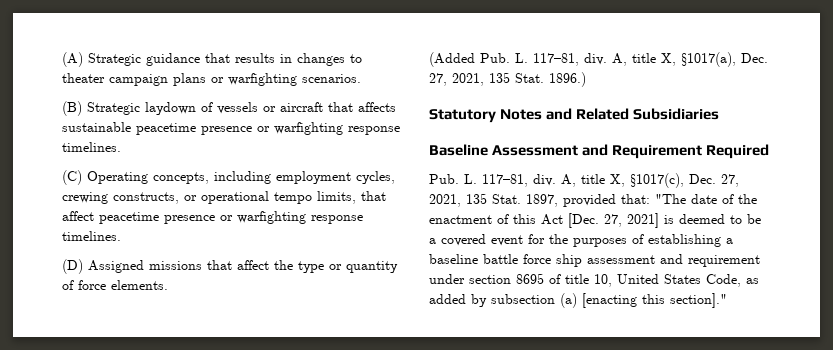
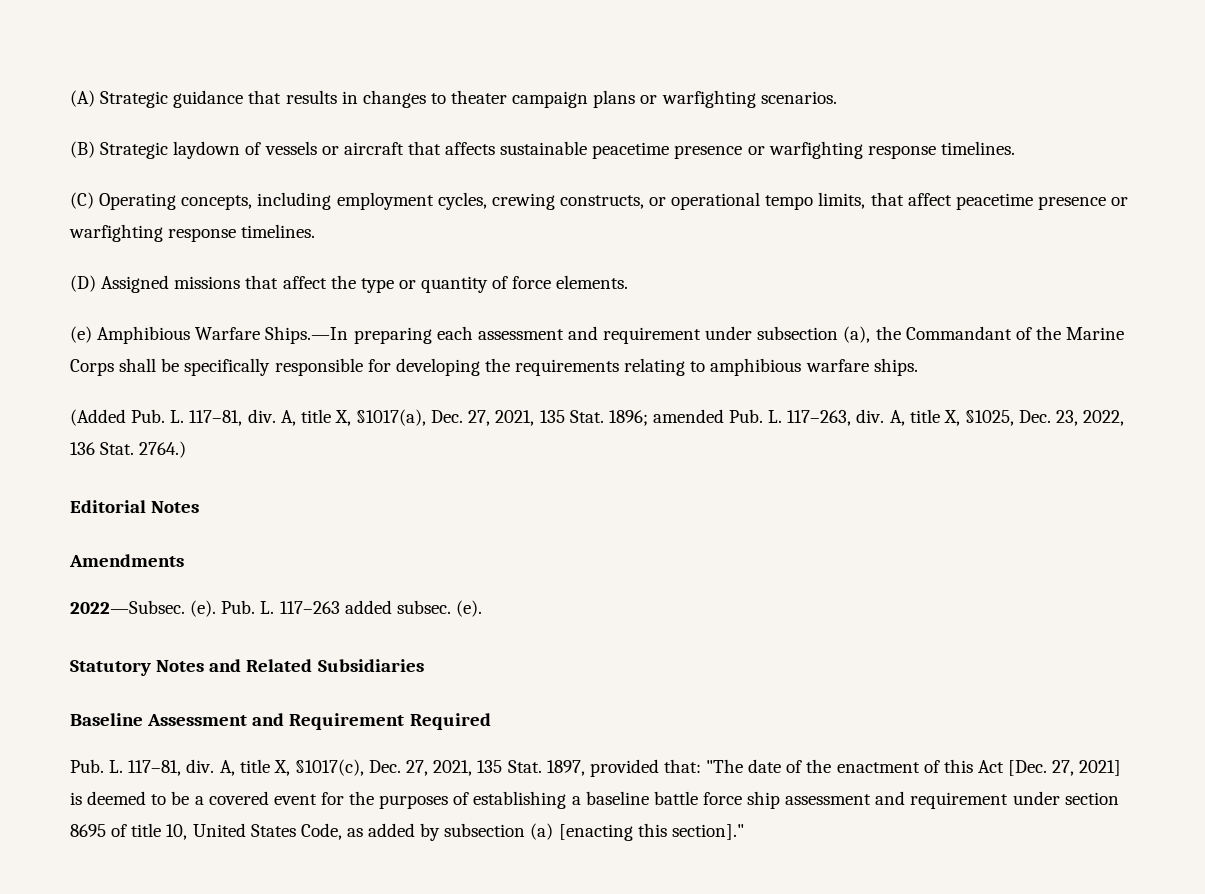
(168, 285) none -> [70,326,1125,344] [70,358,918,376] // (e) Amphibious Warfare Ships.—In preparing each assessment and requirement under subsection (a), the Commandant of the Marine Corps shall be specifically responsible for developing the requirements relating to amphibious warfare ships.
[549,72,586,87] 1896.) -> [608,409,1125,426] [70,441,187,458] [70,500,200,513] [69,554,184,567] [70,600,482,617] 1896; amended Pub. L. 117–263, div. A, title X, §1025, Dec. 23, 2022, 136 Stat. 2764.) // Editorial Notes // Amendments // 2022—Subsec. (e). Pub. L. 117–263 added subsec. (e).

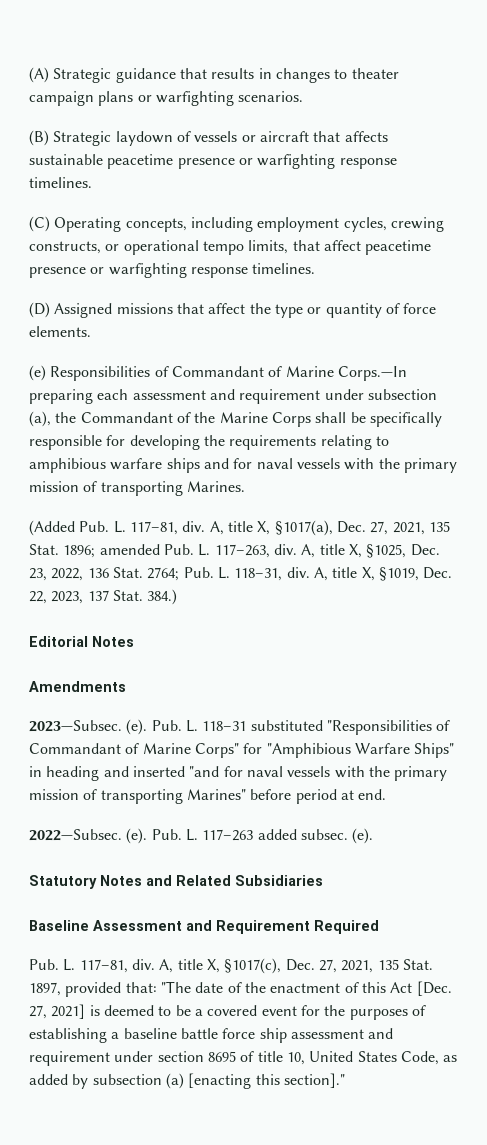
[97,326,349,344] Amphibious Warfare Ships.—In -> [50,366,407,381] Responsibilities of Commandant of Marine Corps.—In
[873,358,918,376] ships. -> [166,458,457,473] [29,481,245,496] ships and for naval vessels with the primary mission of transporting Marines.
[139,441,187,458] [70,500,200,513] [69,554,184,567] 2764.) // Editorial Notes // Amendments -> [147,567,453,581] [29,589,178,605] [29,636,134,647] [29,681,126,692] [29,719,451,735] [29,743,455,758] [29,766,448,781] [29,789,387,804] 2764; Pub. L. 118–31, div. A, title X, §1019, Dec. 22, 2023, 137 Stat. 384.) // Editorial Notes // Amendments // 2023—Subsec. (e). Pub. L. 118–31 substituted "Responsibilities of Commandant of Marine Corps" for "Amphibious Warfare Ships" in heading and inserted "and for naval vessels with the primary mission of transporting Marines" before period at end.

